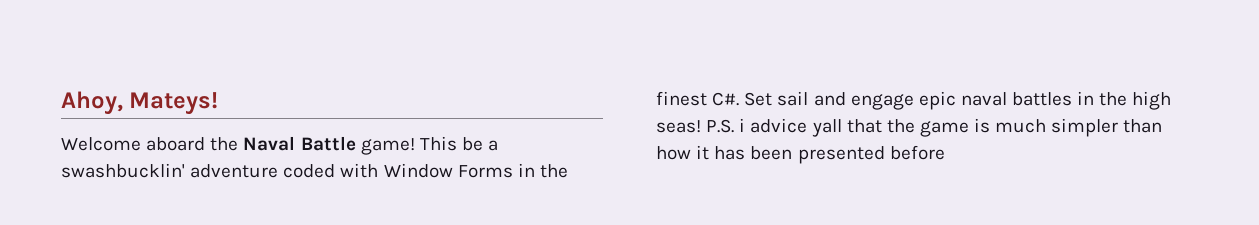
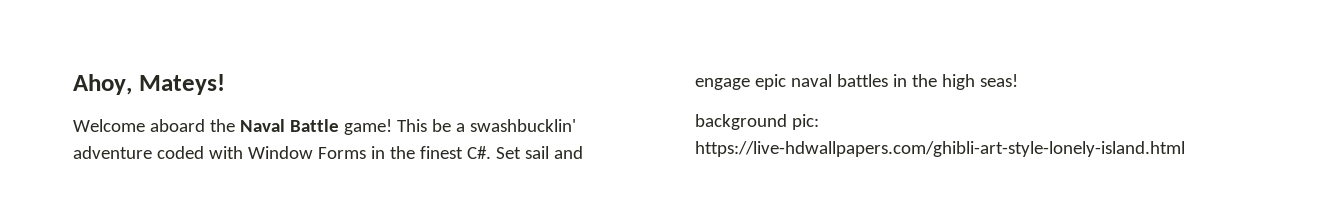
[706,118,1163,137] [656,145,945,164] P.S. i advice yall that the game is much simpler than how it has been presented before -> [695,114,819,130] [695,141,1185,157] // background pic: https://live-hdwallpapers.com/ghibli-art-style-lonely-island.html

